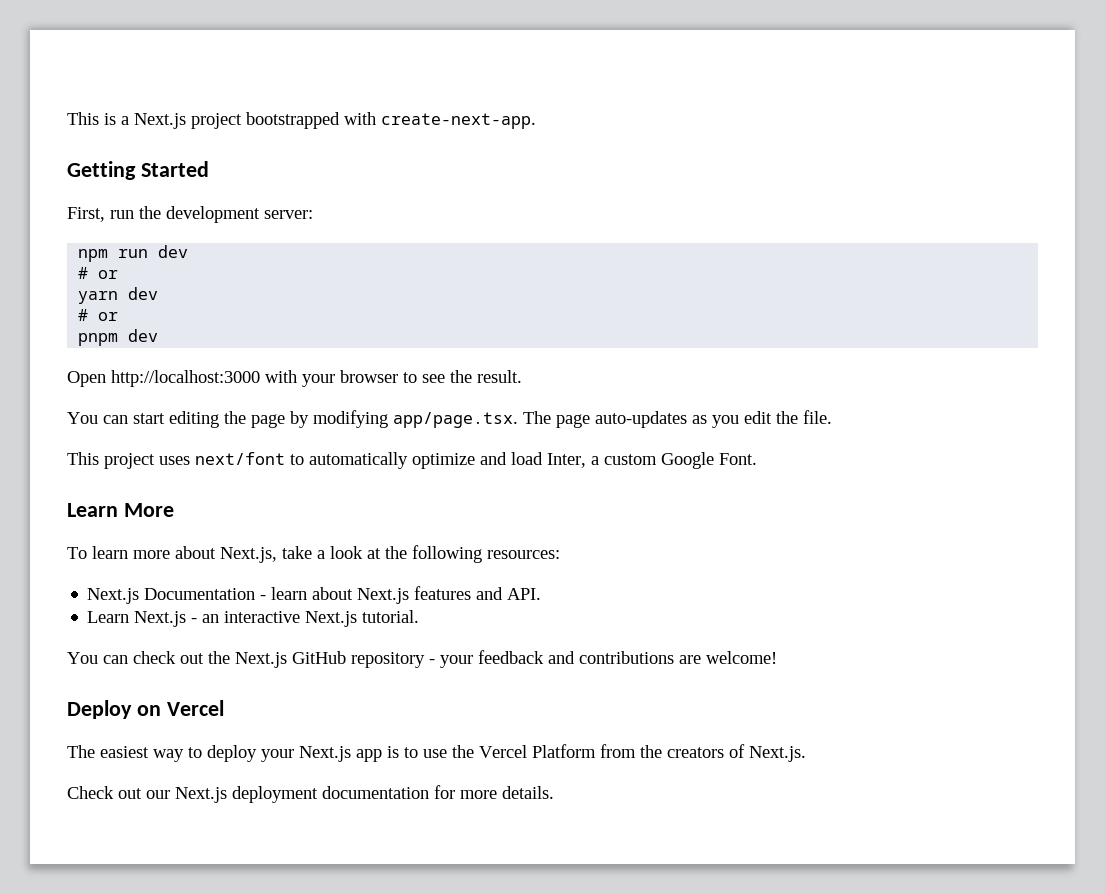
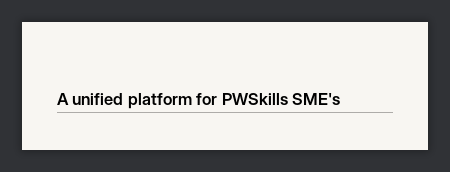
[67,112,536,129] [67,161,209,180] [67,206,313,223] [78,245,189,262] [78,267,119,279] [78,287,159,304] [78,309,119,321] [78,329,159,346] [67,370,522,387] [67,410,832,428] [67,452,757,469] [67,503,174,517] [67,545,560,563] [87,586,542,604] [87,610,420,627] [67,650,777,668] [67,700,224,719] [67,744,806,762] [67,785,554,803] This is a Next.js project bootstrapped with create-next-app. // Getting Started // First, run the development server: // npm run dev // # or // yarn dev // # or // pnpm dev // Open http://localhost:3000 with your browser to see the result. // You can start editing the page by modifying app/page.tsx. The page auto-updates as you edit the file. // This project uses next/font to automatically optimize and load Inter, a custom Google Font. // Learn More // To learn more about Next.js, take a look at the following resources: // Next.js Documentation - learn about Next.js features and API. // Learn Next.js - an interactive Next.js tutorial. // You can check out the Next.js GitHub repository - your feedback and contributions are welcome! // Deploy on Vercel // The easiest way to deploy your Next.js app is to use the Vercel Platform from the creators of Next.js. // Check out our Next.js deployment documentation for more details. -> [57,93,341,109] A unified platform for PWSkills SME's

